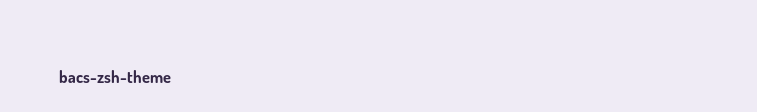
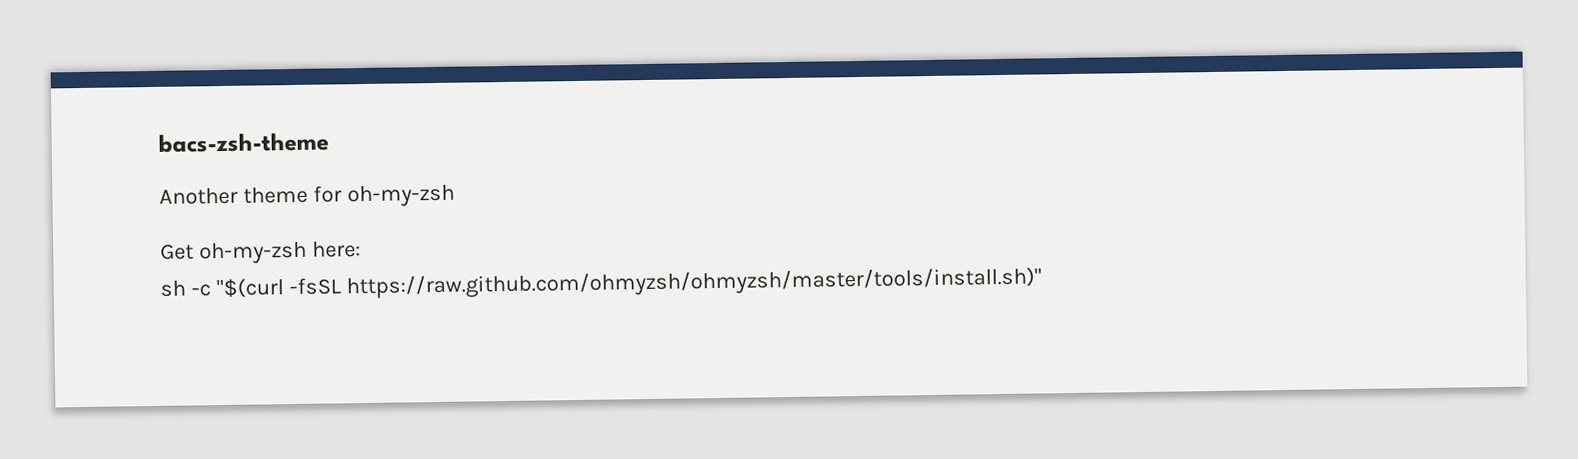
(171, 76) none -> [159,184,455,208] [160,241,361,265] [160,266,1042,300] // Another theme for oh-my-zsh // Get oh-my-zsh here: // sh -c "$(curl -fsSL https://raw.github.com/ohmyzsh/ohmyzsh/master/tools/install.sh)"

